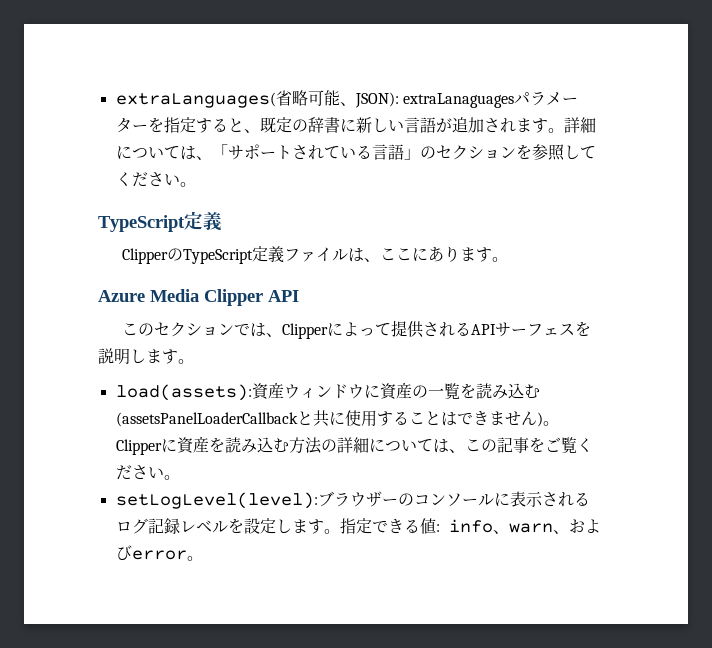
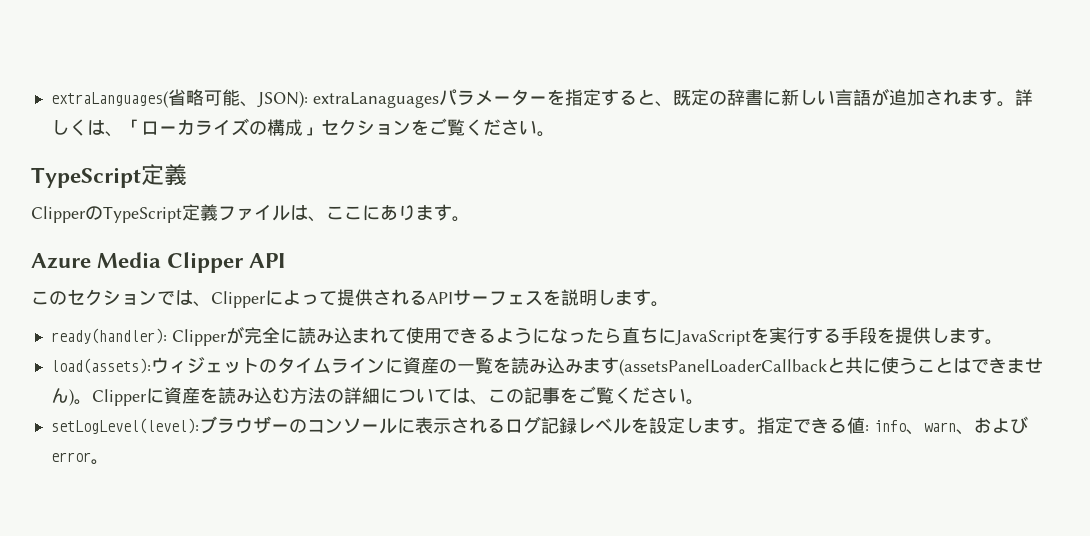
[579,117,596,133] [115,144,436,160] 細については、「サポートされている言語」の -> [50,118,321,137] しくは、「ローカライズの構成」
[531,144,596,161] 参照して -> [428,118,465,136] ご覧
[115,382,364,401] load(assets):資産ウィンドウ -> [50,326,1003,346] [50,357,385,374] ready(handler): Clipperが完全に読み込まれて使用できるようになったら直ちにJavaScriptを実行する手段を提供します。 // load(assets):ウィジェットのタイムライン
[523,384,540,398] む -> [564,357,619,374] みます
[360,410,409,427] 用する -> [898,357,917,374] う

